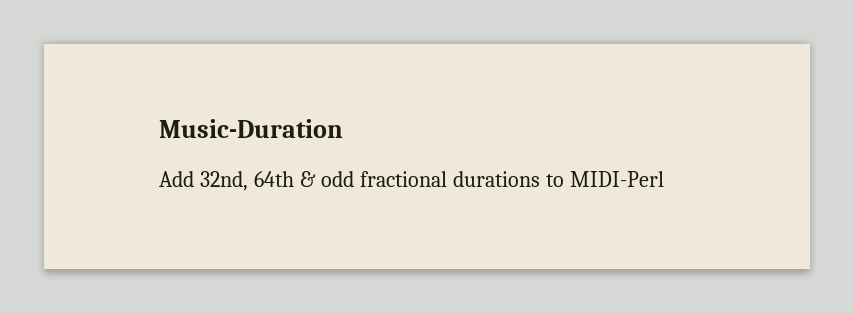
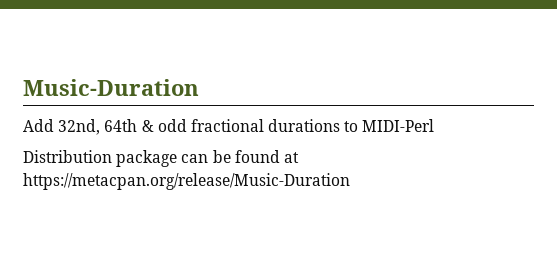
(664, 179) none -> [23,150,299,167] [23,173,350,190] // Distribution package can be found at https://metacpan.org/release/Music-Duration

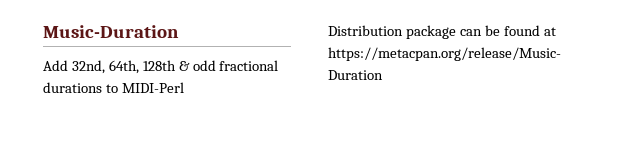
[104,119,138,132] 64th -> [108,60,176,74] 64th, 128th

